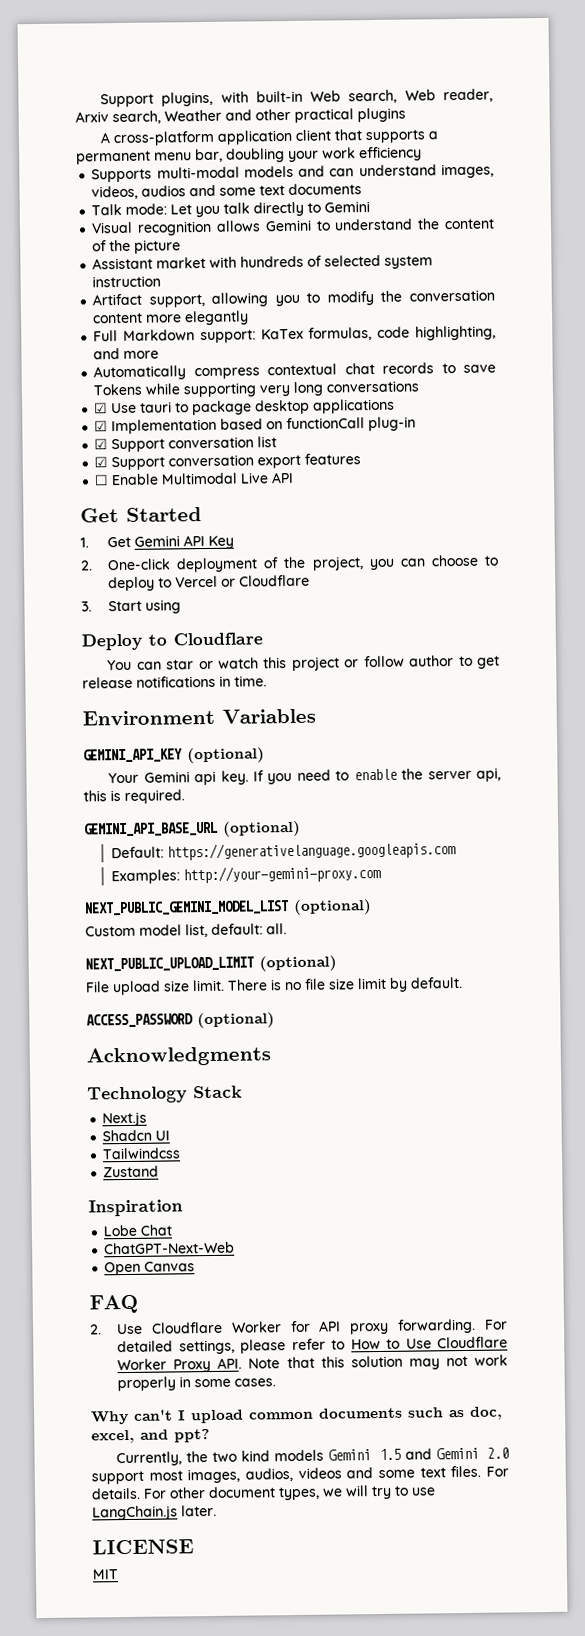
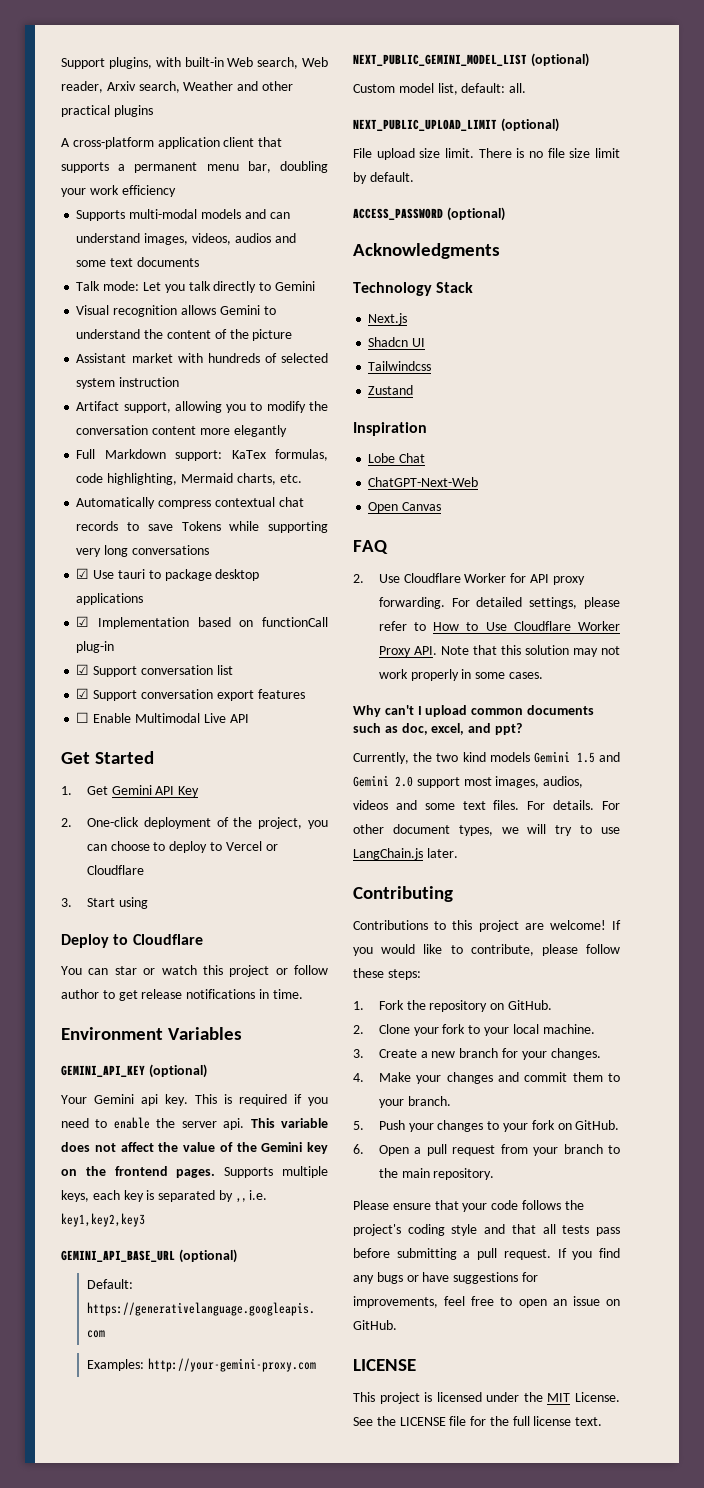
[93,348,160,360] and more -> [180,473,302,485] Mermaid charts, etc.
[252,770,264,782] If -> [195,1094,302,1106] This is required if
[476,767,502,782] [83,789,185,804] api, this is required. -> [223,1118,328,1130] [61,1142,328,1154] [61,1166,328,1178] [61,1190,268,1203] [61,1213,145,1227] api. This variable does not affect the value of the Gemini key on the frontend pages. Supports multiple keys, each key is separated by ,, i.e. key1,key2,key3
[92,1539,194,1555] [92,1569,119,1580] LICENSE // MIT -> [353,886,453,902] [353,920,621,932] [353,944,620,956] [353,968,421,980] [353,1000,552,1012] [353,1024,595,1036] [353,1048,601,1060] [353,1072,620,1084] [378,1096,451,1108] [353,1120,620,1132] [353,1144,620,1156] [378,1168,495,1180] [353,1200,584,1212] [353,1224,620,1236] [353,1248,620,1260] [353,1272,538,1284] [353,1296,620,1308] [353,1320,397,1330] [353,1359,416,1371] [353,1392,620,1404] [353,1416,603,1426] Contributing // Contributions to this project are welcome! If you would like to contribute, please follow these steps: // 1. Fork the repository on GitHub. // 2. Clone your fork to your local machine. // 3. Create a new branch for your changes. // 4. Make your changes and commit them to your branch. // 5. Push your changes to your fork on GitHub. // 6. Open a pull request from your branch to the main repository. // Please ensure that your code follows the project's coding style and that all tests pass before submitting a pull request. If you find any bugs or have suggestions for improvements, feel free to open an issue on GitHub. // LICENSE // This project is licensed under the MIT License. See the LICENSE file for the full license text.

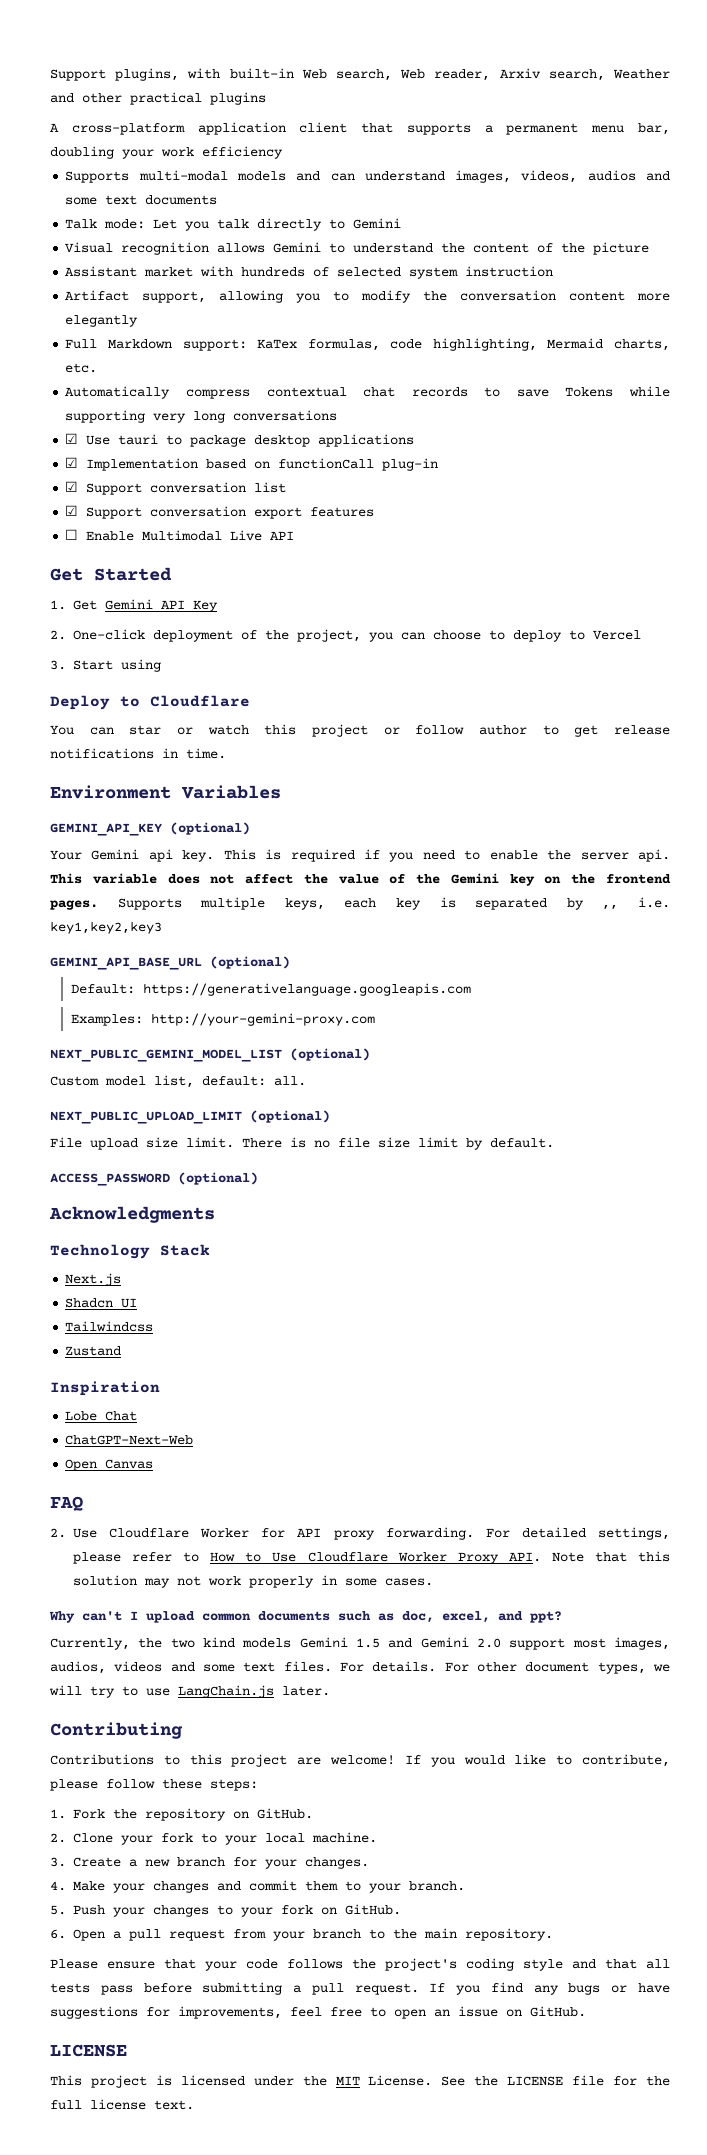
[265,844,278,851] [86,865,144,875] or Cloudflare -> (641, 635) none

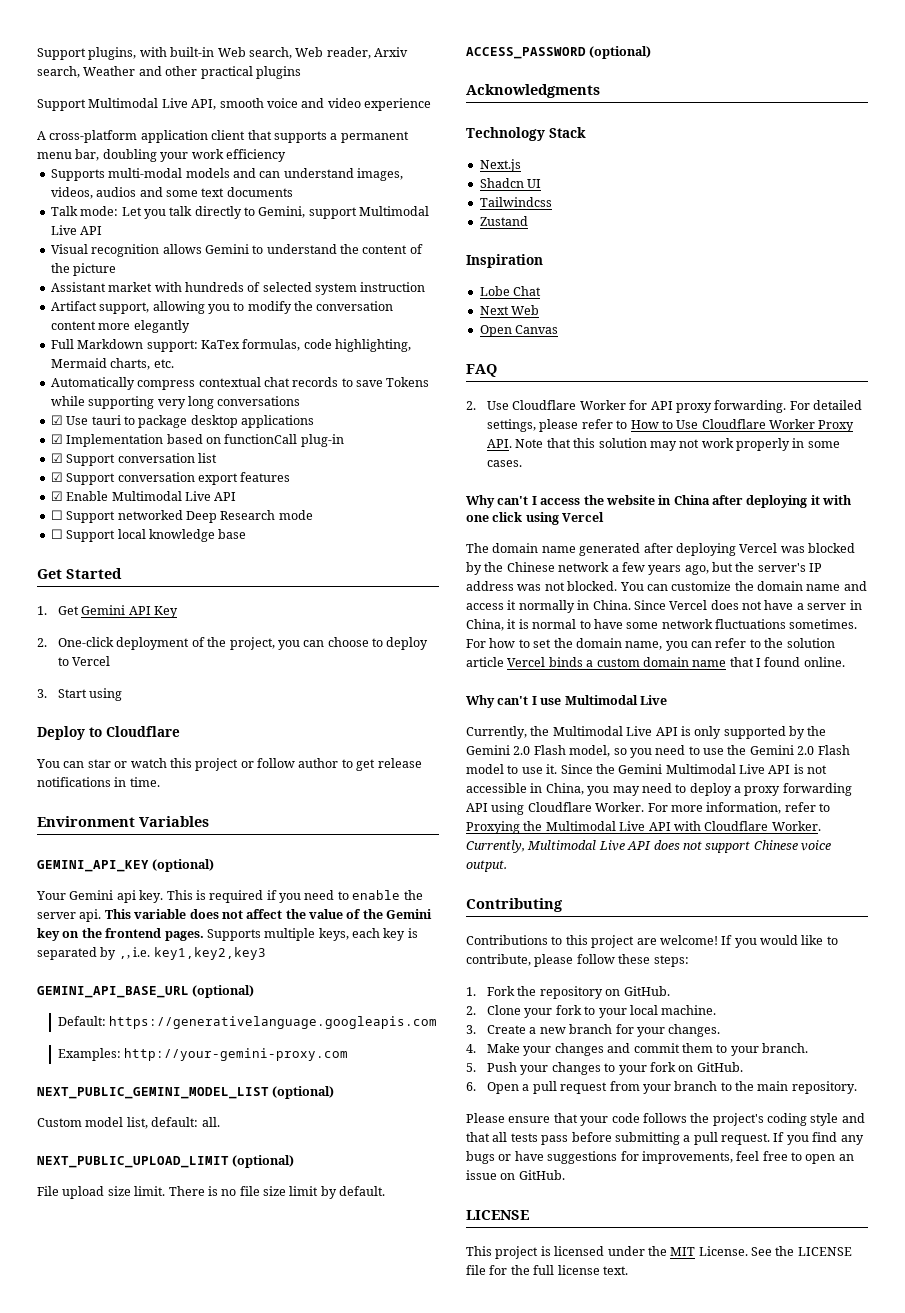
(266, 98) none -> [37,98,431,111] // Support Multimodal Live API, smooth voice and video experience
[353,218,402,229] Gemini -> [258,206,430,219] [50,225,103,235] Gemini, support Multimodal Live API
[65,529,79,540] ☐ -> [50,491,63,501] ☑
(295, 535) none -> [50,510,313,523] [50,529,247,542] // ☐ Support networked Deep Research mode // ☐ Support local knowledge base
[65,1435,194,1445] ChatGPT-Next-Web -> [479,305,540,315] Next Web
[146,1611,562,1623] [50,1637,670,1650] [50,1661,670,1674] [49,1685,330,1698] upload common documents such as doc, excel, and ppt? // Currently, the two kind models Gemini 1.5 and Gemini 2.0 support most images, audios, videos and some text files. For details. For other document types, we will try to use LangChain.js later. -> [540,495,853,508] [466,512,605,525] [466,543,855,556] [466,562,823,575] [466,581,867,591] [466,600,862,613] [466,619,858,631] [466,638,835,651] [466,657,845,667] [466,695,667,708] [466,726,827,739] [466,745,850,758] [466,764,828,774] [466,783,852,796] [466,802,830,815] [466,821,821,834] [466,840,831,853] [466,860,507,872] access the website in China after deploying it with one click using Vercel // The domain name generated after deploying Vercel was blocked by the Chinese network a few years ago, but the server's IP address was not blocked. You can customize the domain name and access it normally in China. Since Vercel does not have a server in China, it is normal to have some network fluctuations sometimes. For how to set the domain name, you can refer to the solution article Vercel binds a custom domain name that I found online. // Why can't I use Multimodal Live // Currently, the Multimodal Live API is only supported by the Gemini 2.0 Flash model, so you need to use the Gemini 2.0 Flash model to use it. Since the Gemini Multimodal Live API is not accessible in China, you may need to deploy a proxy forwarding API using Cloudflare Worker. For more information, refer to Proxying the Multimodal Live API with Cloudflare Worker. Currently, Multimodal Live API does not support Chinese voice output.

